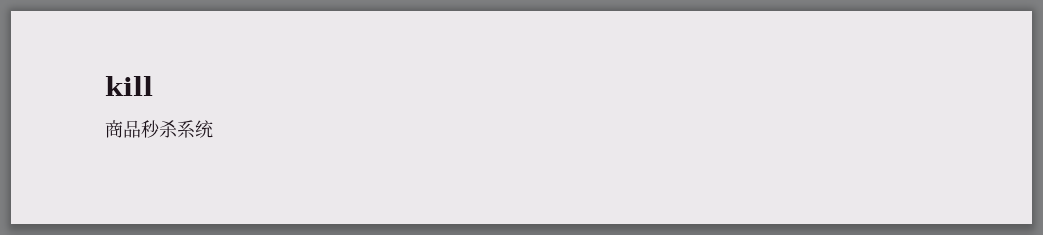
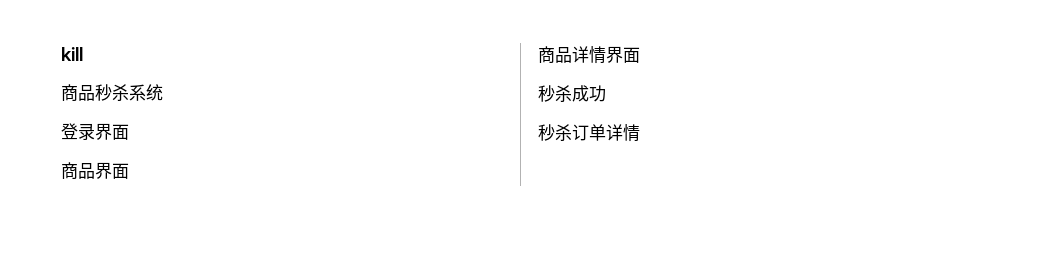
(213, 129) none -> [61,123,129,140] [61,162,129,179] [538,46,640,64] [538,85,606,102] [538,124,640,142] // 登录界面 // 商品界面 // 商品详情界面 // 秒杀成功 // 秒杀订单详情

